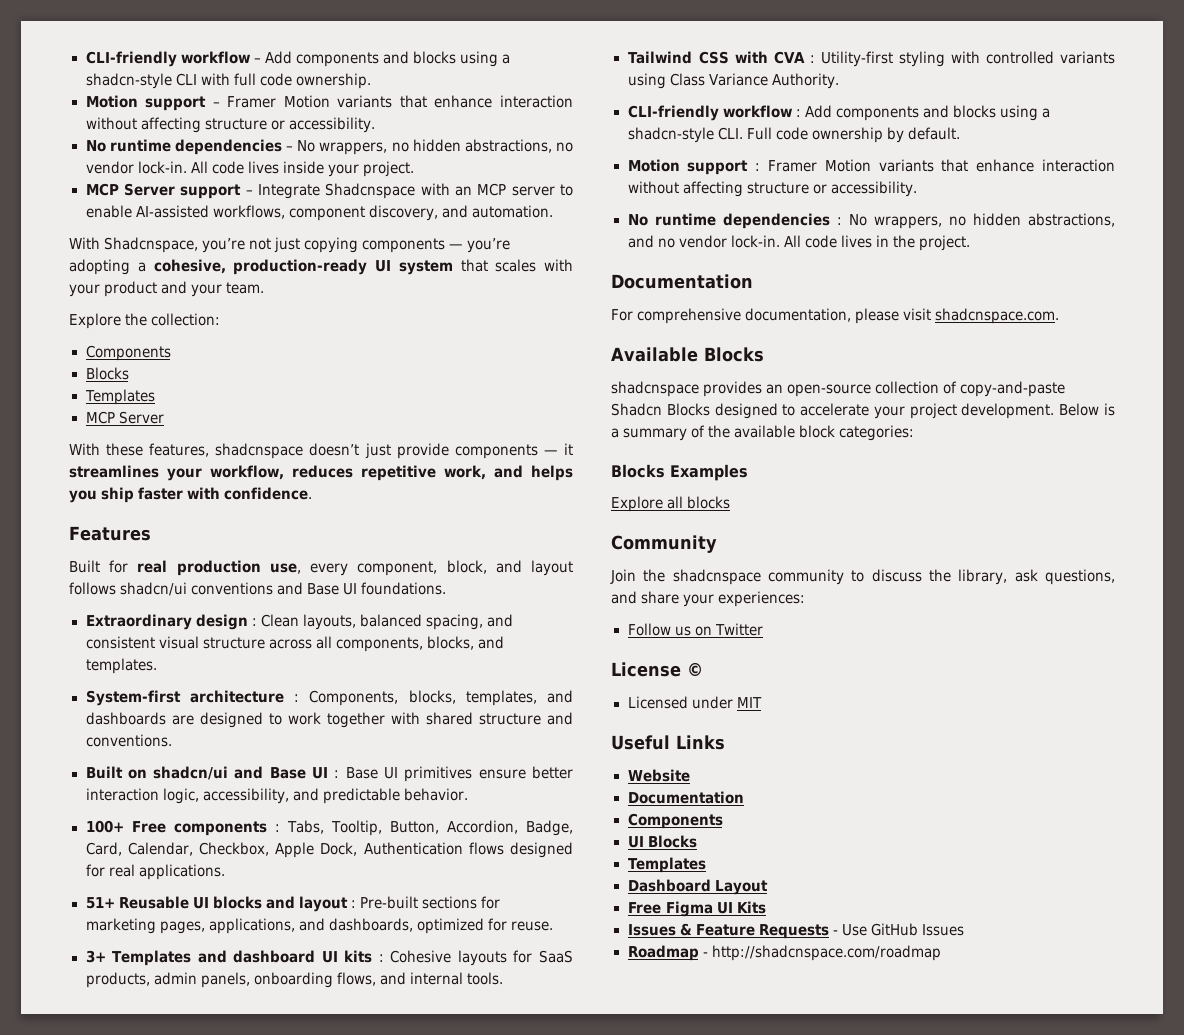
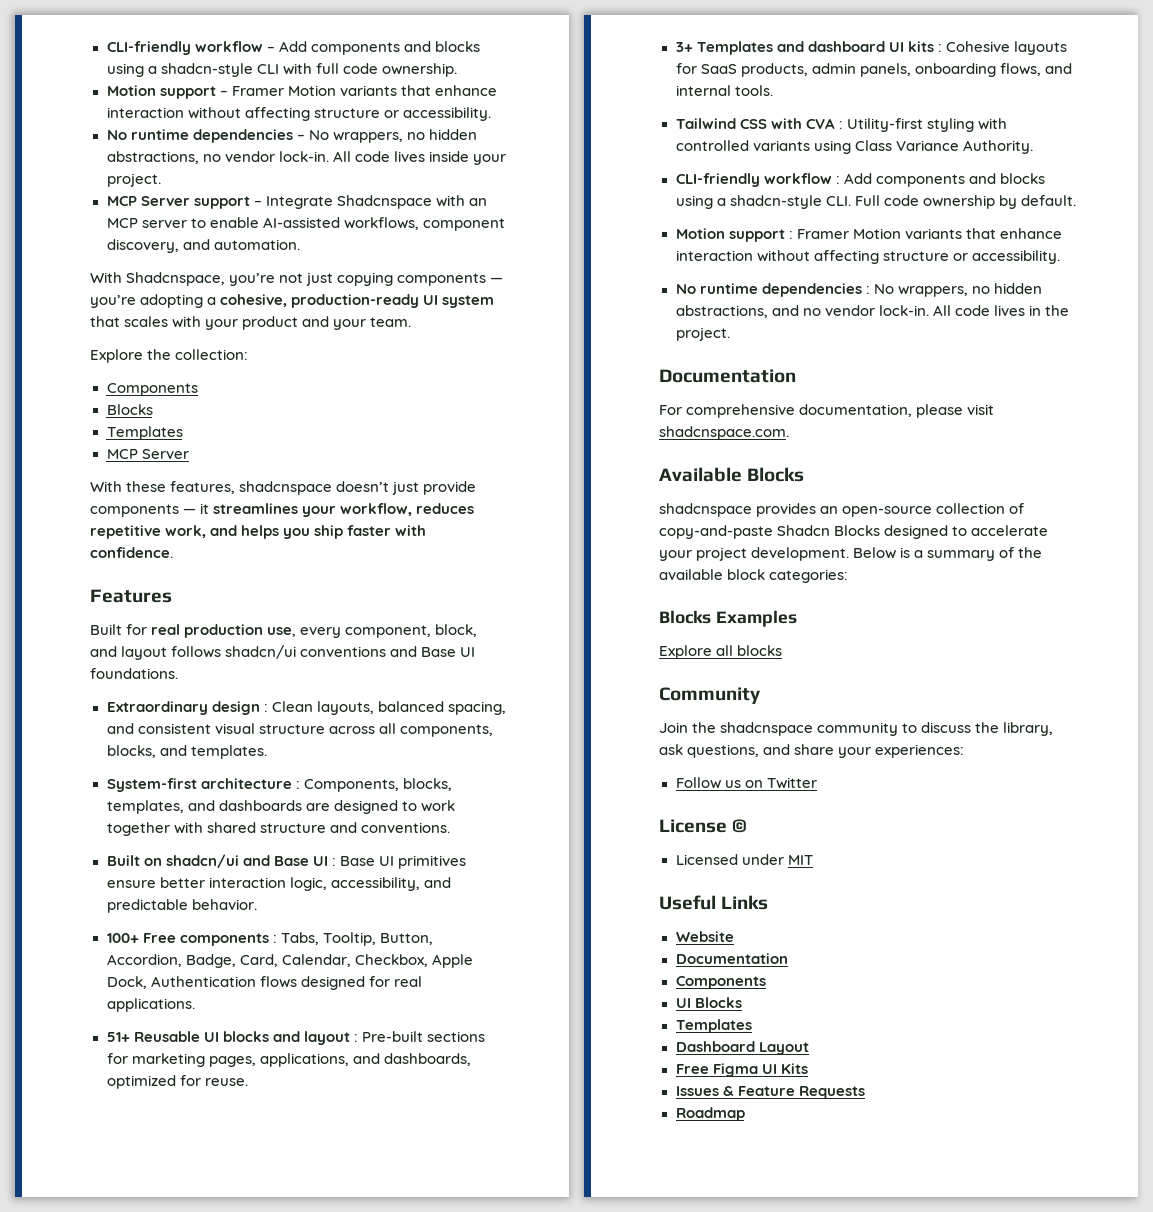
[832,923,964,936] - Use GitHub Issues -> (865, 1092) none
[702,945,941,961] - http://shadcnspace.com/roadmap -> (745, 1114) none

